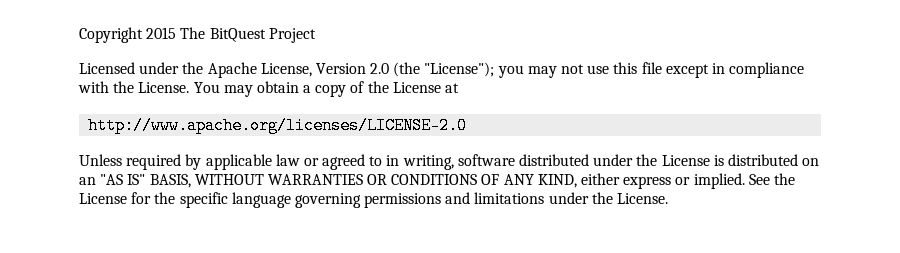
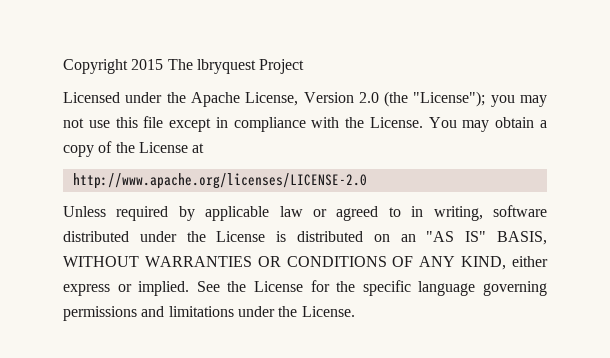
[209,28,266,42] BitQuest -> [196,59,256,74] lbryquest

